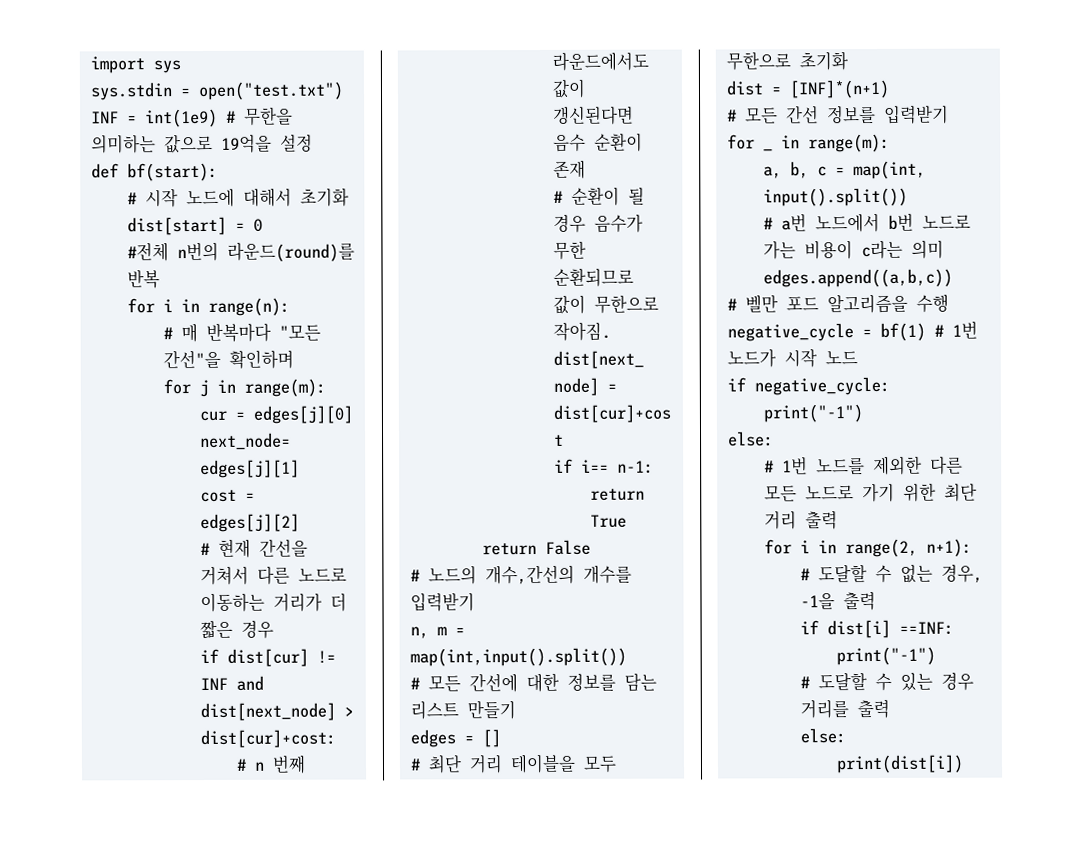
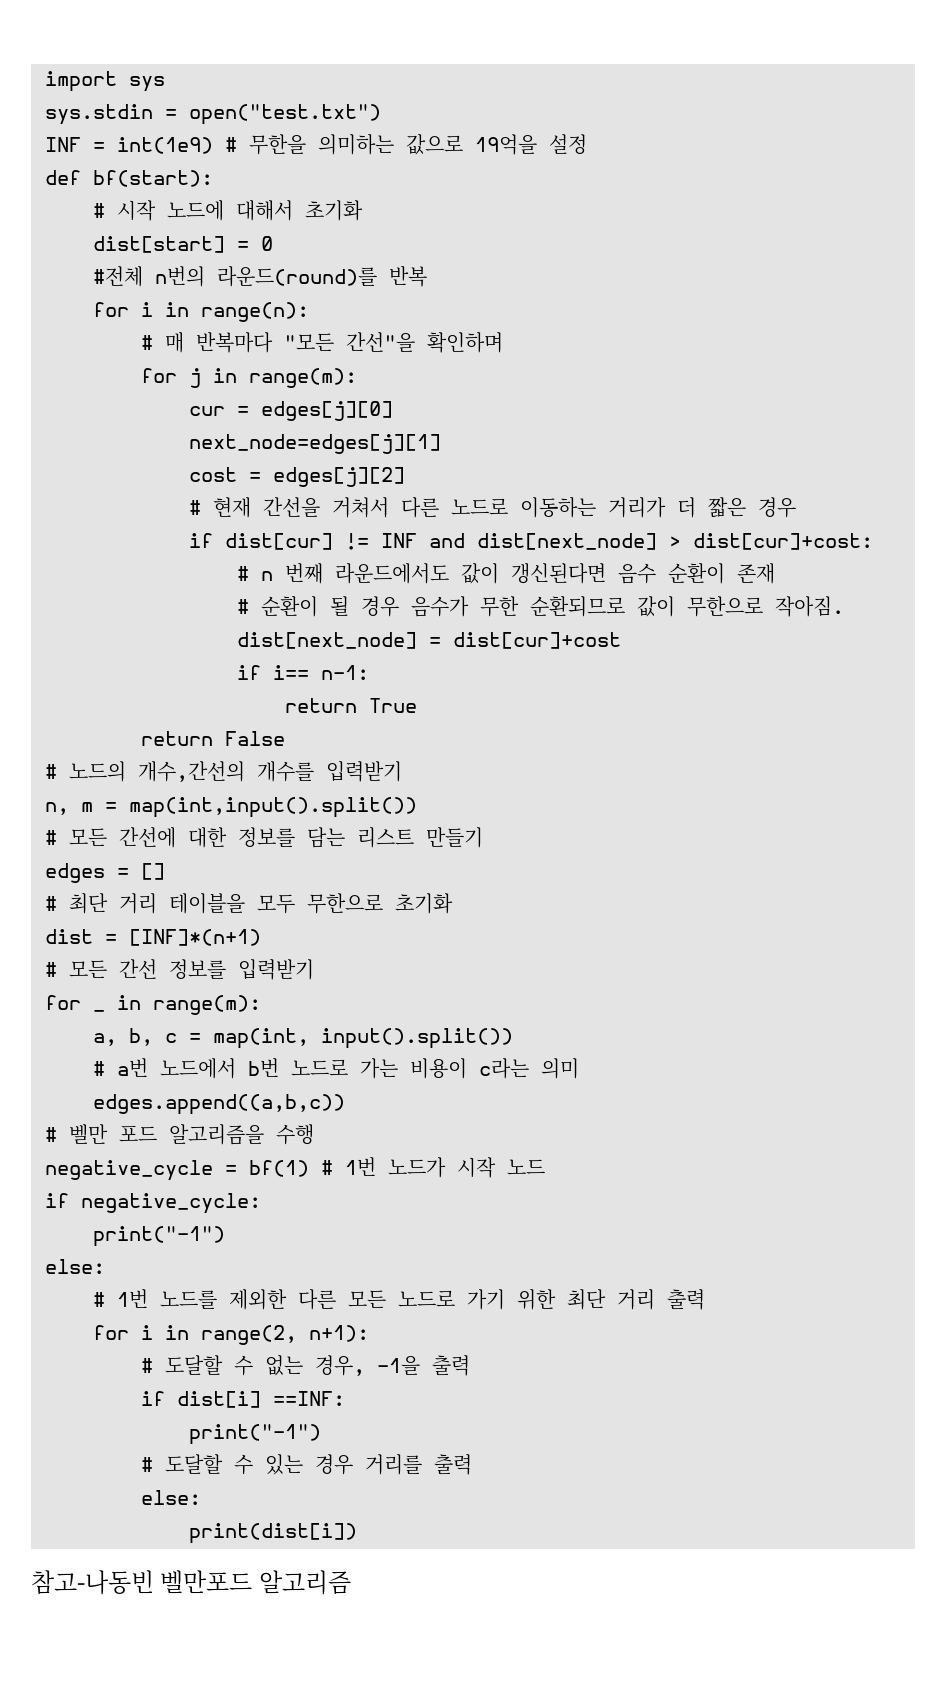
(964, 764) none -> [31,1570,351,1595] // 참고-나동빈 벨만포드 알고리즘

